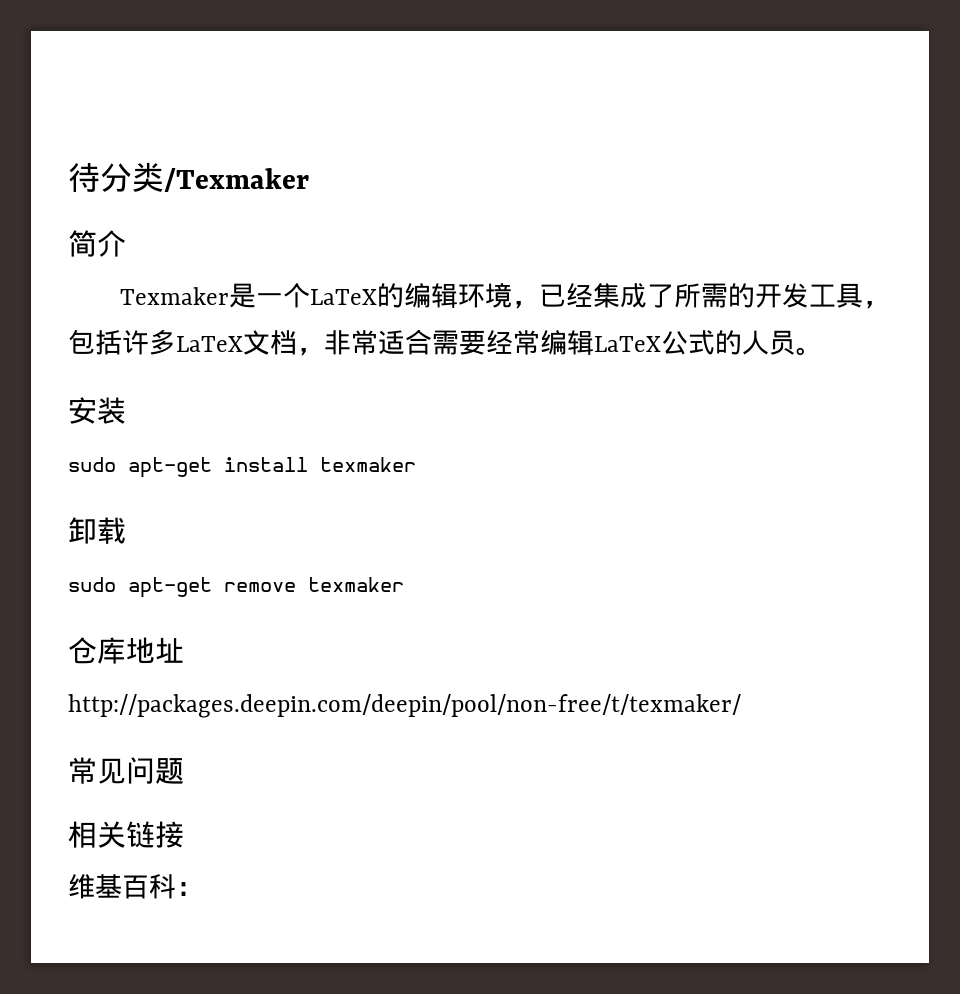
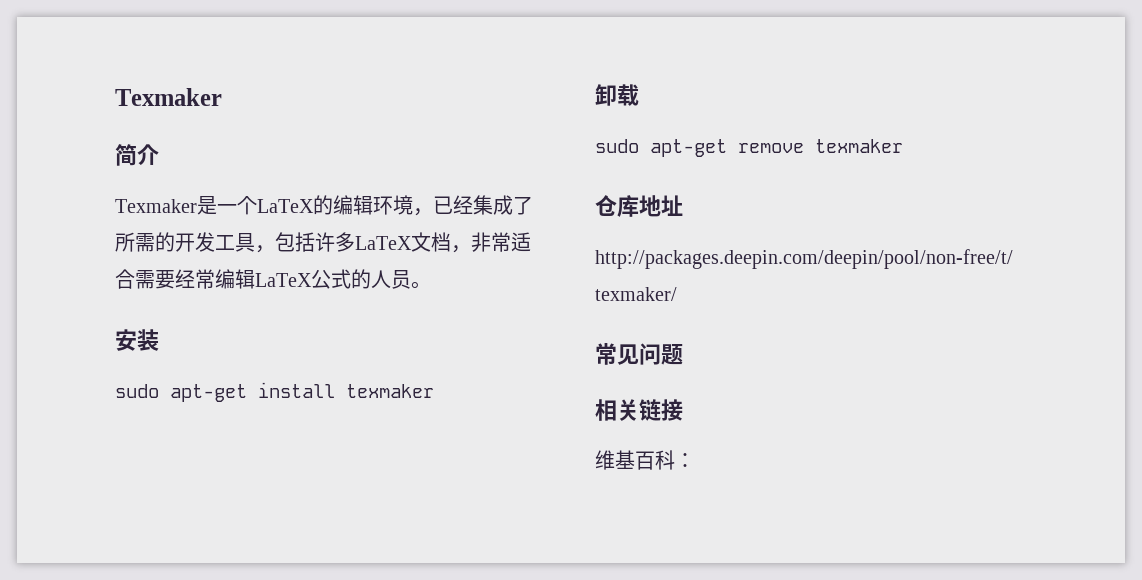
[68,162,309,192] 待分类/Texmaker -> [115,88,222,106] Texmaker

